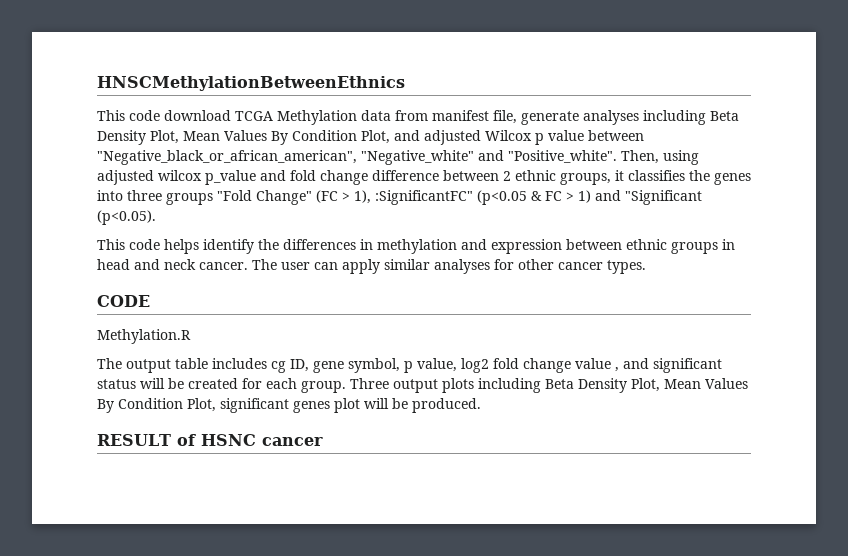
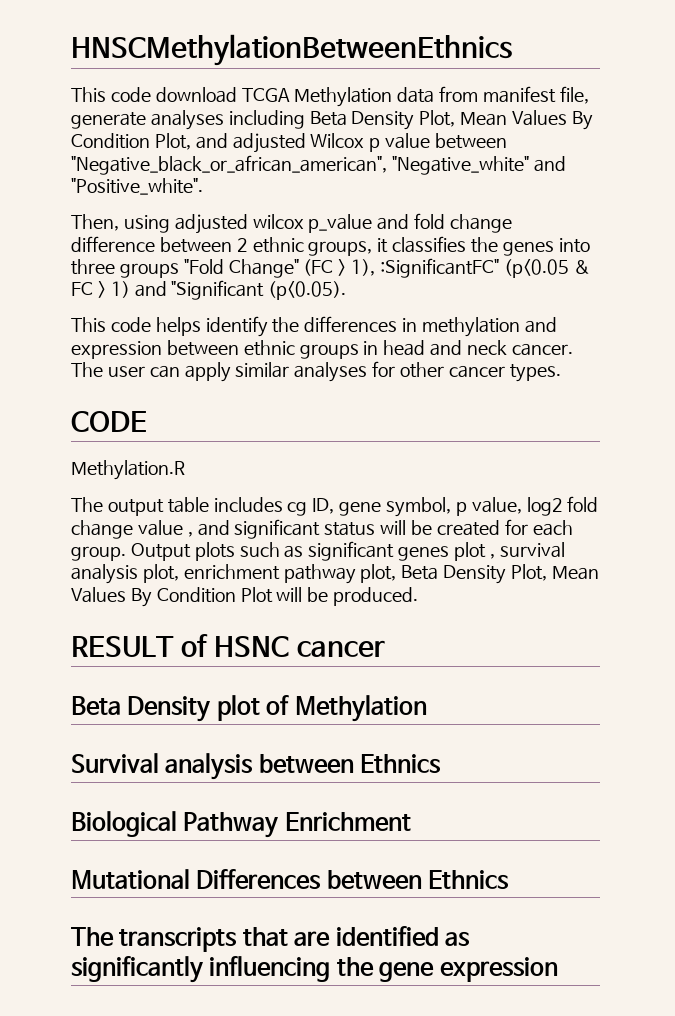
(617, 156) none -> (203, 186) //
[350,378,748,393] [97,398,360,413] Three output plots including Beta Density Plot, Mean Values By Condition Plot, significant genes plot -> [130,541,565,561] [71,564,599,584] [71,587,273,607] Output plots such as significant genes plot , survival analysis plot, enrichment pathway plot, Beta Density Plot, Mean Values By Condition Plot
(323, 441) none -> [71,695,427,722] [71,753,442,780] [71,811,411,838] [71,869,510,890] [71,926,471,952] [71,956,558,983] // Beta Density plot of Methylation // Survival analysis between Ethnics // Biological Pathway Enrichment // Mutational Differences between Ethnics // The transcripts that are identified as significantly influencing the gene expression

